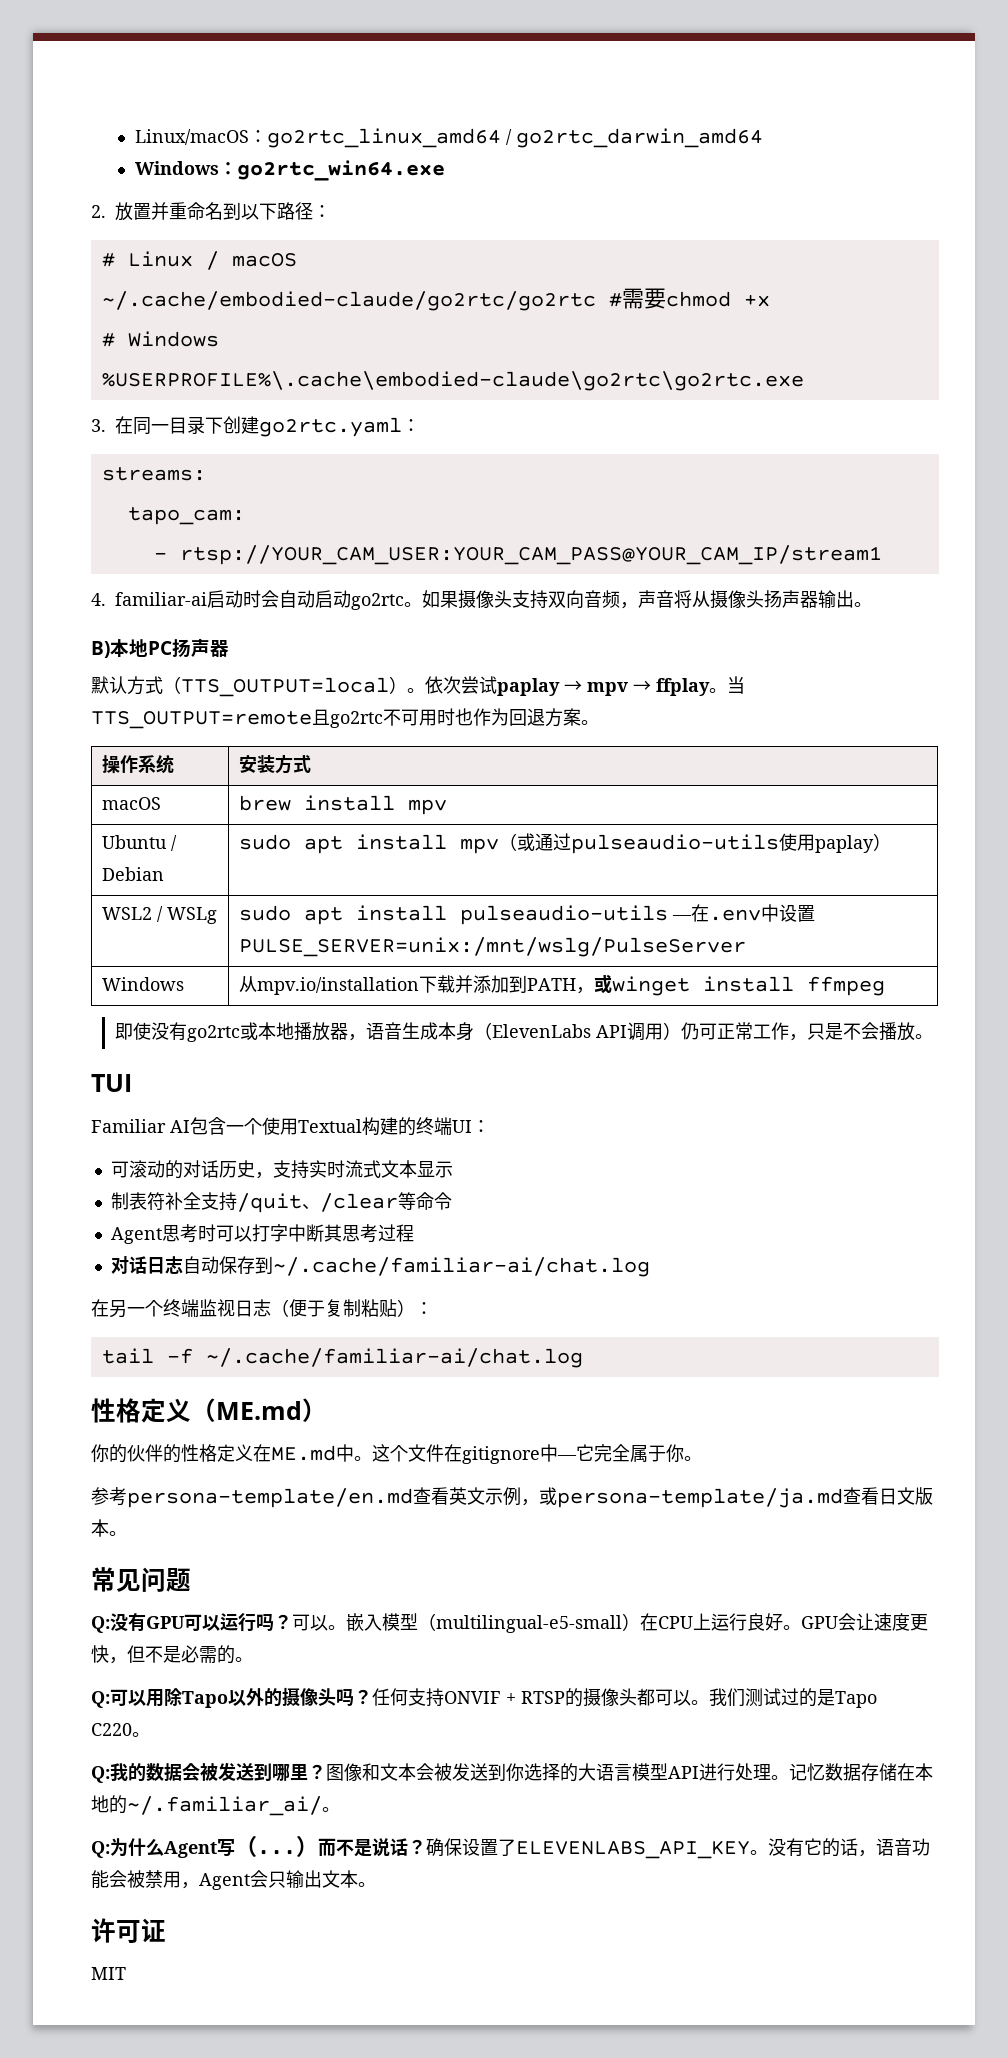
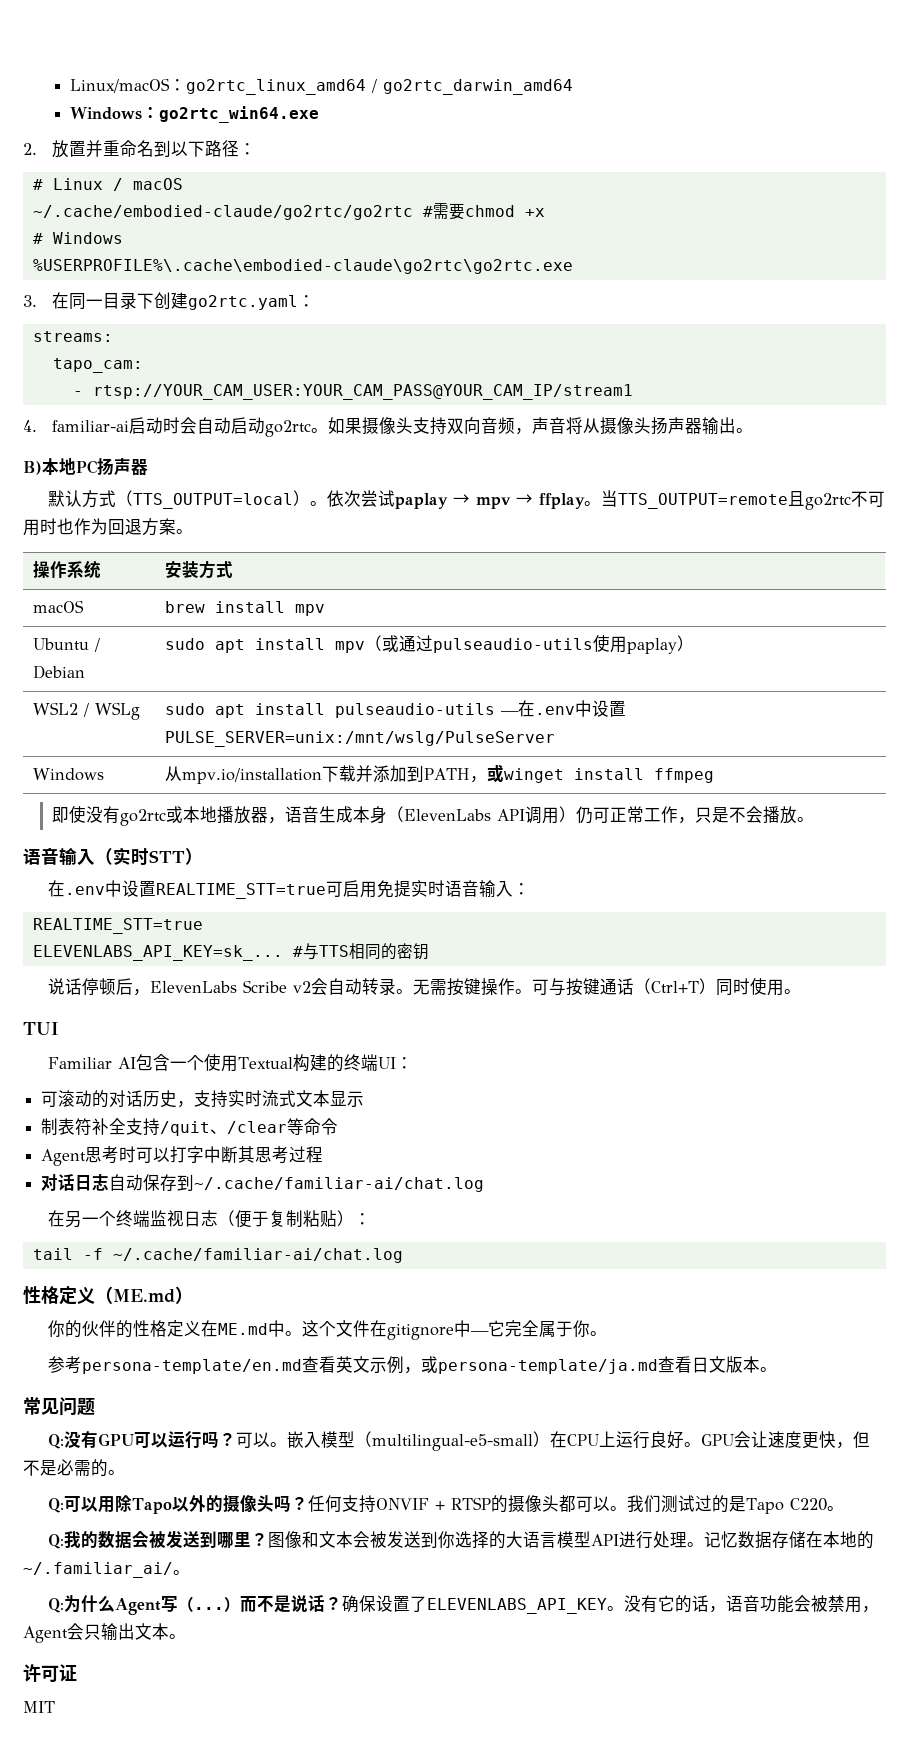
(933, 1036) none -> [23,847,203,866] [48,880,531,899] [32,918,203,934] [32,943,429,961] [48,978,802,996] // 语音输入（实时STT） // 在.env中设置REALTIME_STT=true可启用免提实时语音输入： // REALTIME_STT=true // ELEVENLABS_API_KEY=sk_... #与TTS相同的密钥 // 说话停顿后，ElevenLabs Scribe v2会自动转录。无需按键操作。可与按键通话（Ctrl+T）同时使用。

